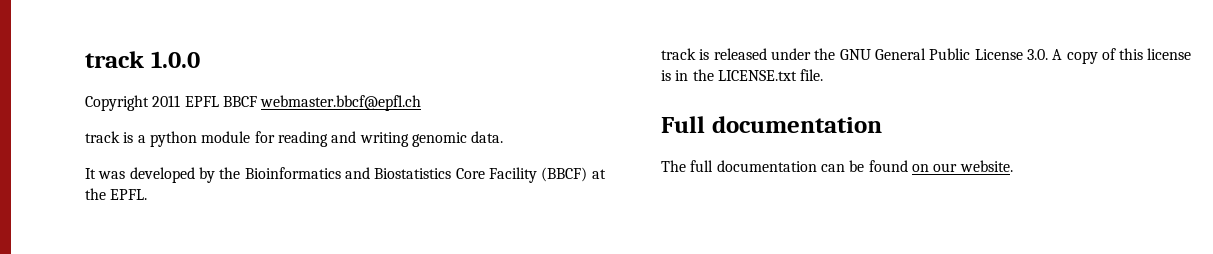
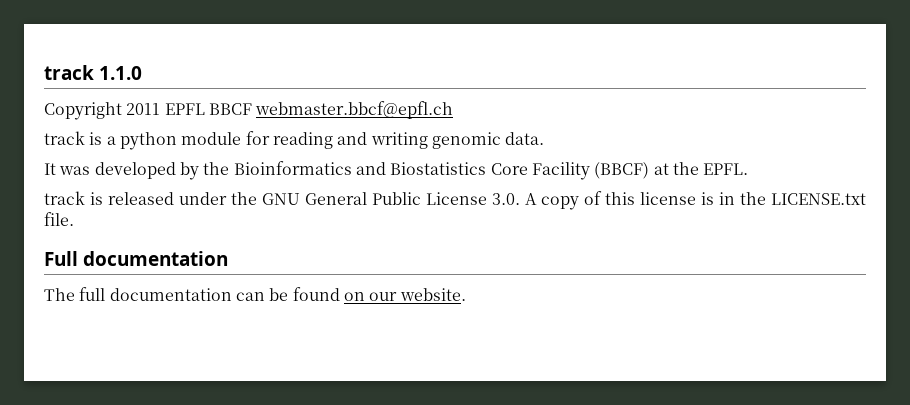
[85,51,200,68] track 1.0.0 -> [44,65,143,80] track 1.1.0

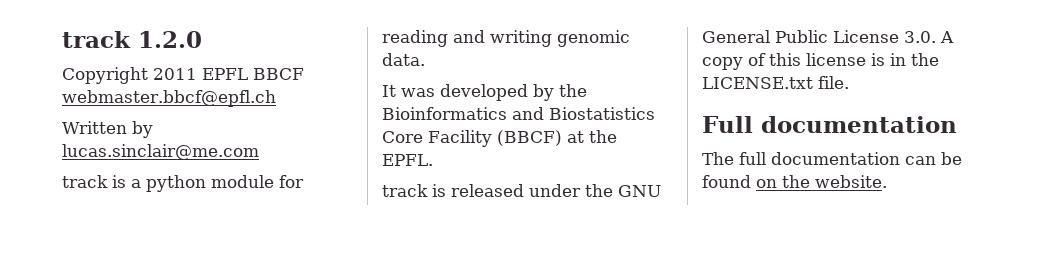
[44,65,143,80] track 1.1.0 -> [62,31,202,48] track 1.2.0
(454, 110) none -> [62,121,153,138] [62,144,259,160] // Written by lucas.sinclair@me.com
[369,292,398,301] our -> [782,175,810,188] the

